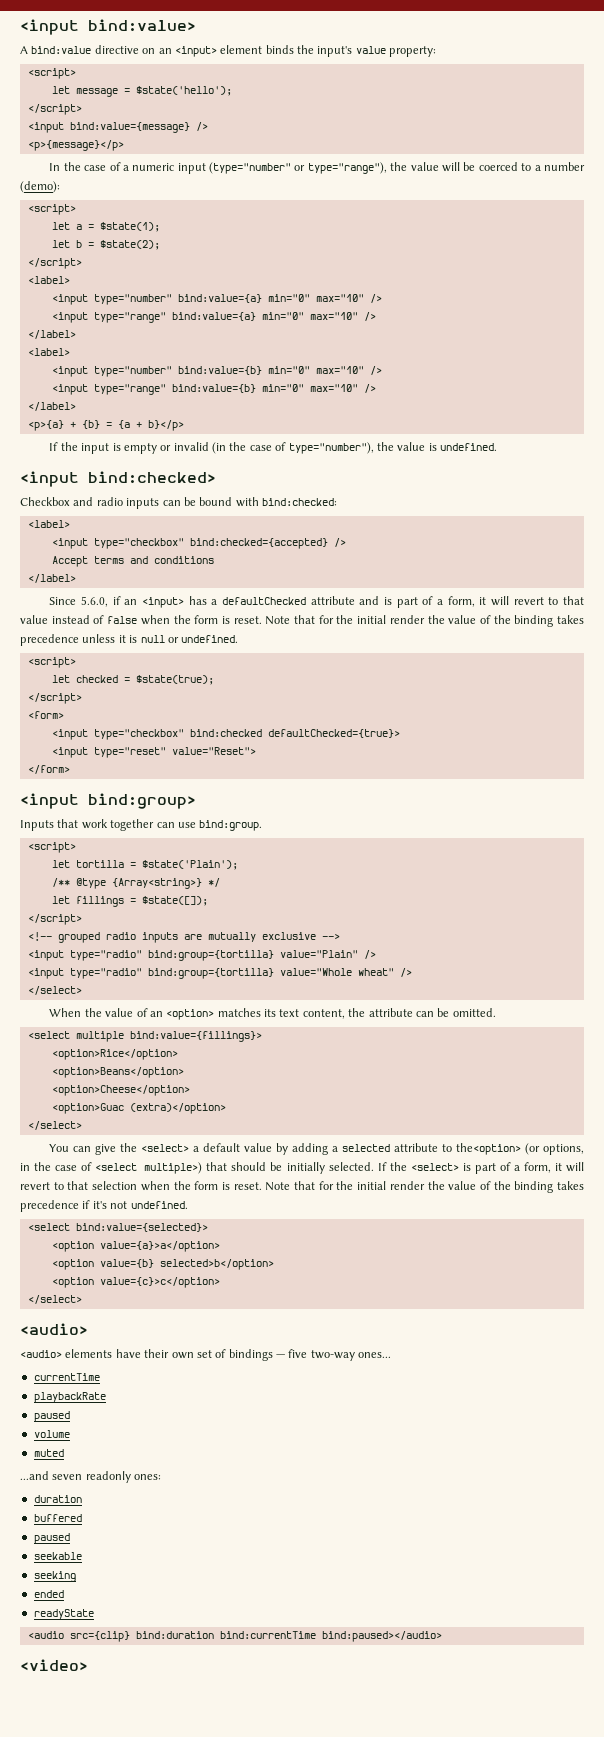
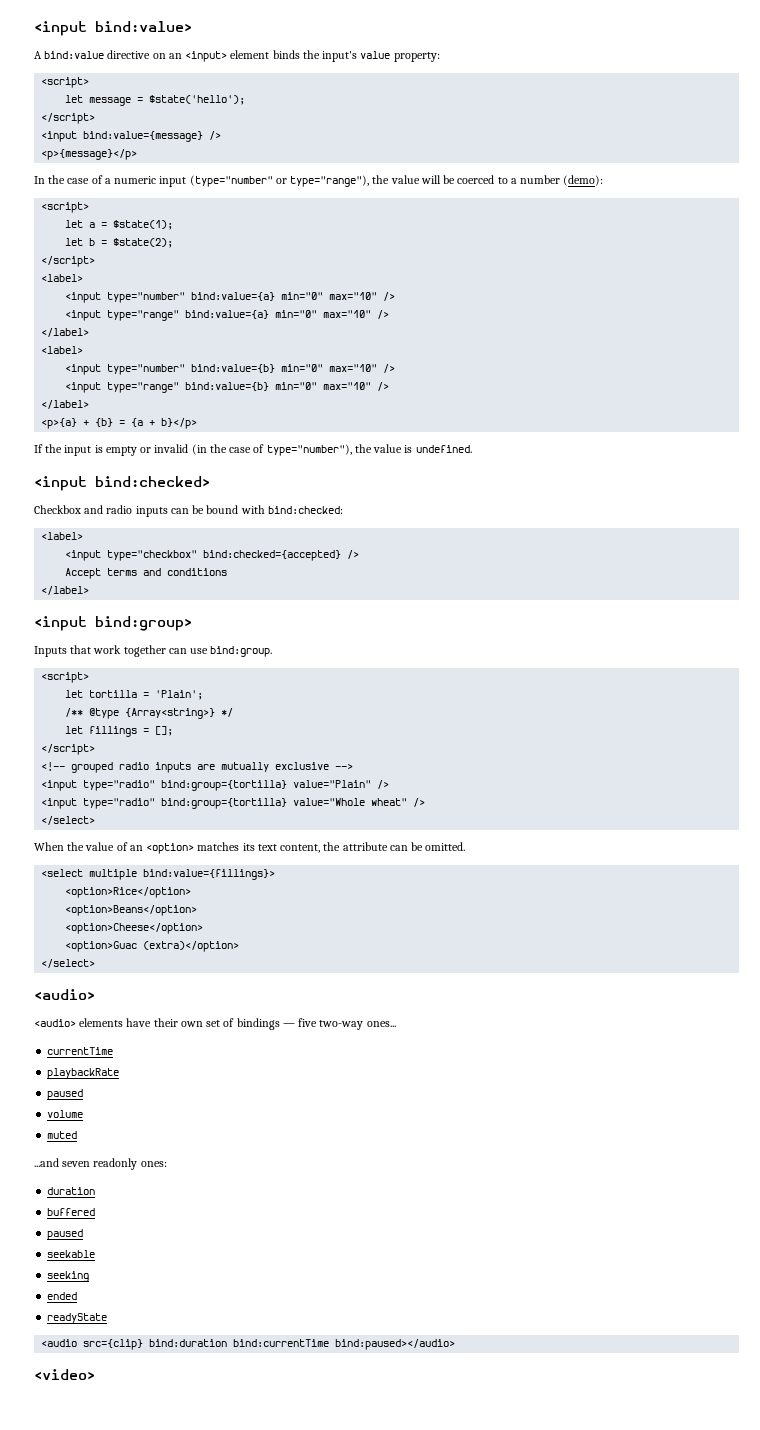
[49,596,584,608] [20,615,584,627] [20,634,239,646] [27,657,76,668] [51,675,214,685] [27,693,82,704] [27,711,64,719] [51,729,400,740] [51,747,256,758] [27,765,70,774] // Since 5.6.0, if an <input> has a defaultChecked attribute and is part of a form, it will revert to that value instead of false when the form is reset. Note that for the initial render the value of the binding takes precedence unless it is null or undefined. // <script> // let checked = $state(true); // </script> // <form> // <input type="checkbox" bind:checked defaultChecked={true}> // <input type="reset" value="Reset"> // </form> -> (90, 590) none
[141,860,238,870] $state('Plain'); -> [155,690,204,700] 'Plain';
[141,896,208,906] $state([]); -> [155,726,174,736] [];
[49,1143,584,1155] [20,1162,585,1174] [20,1181,584,1193] [20,1200,188,1212] [27,1223,208,1232] [51,1241,220,1252] [51,1259,274,1270] [51,1277,220,1288] [27,1295,82,1304] // You can give the <select> a default value by adding a selected attribute to the<option> (or options, in the case of <select multiple>) that should be initially selected. If the <select> is part of a form, it will revert to that selection when the form is reset. Note that for the initial render the value of the binding takes precedence if it's not undefined. // <select bind:value={selected}> // <option value={a}>a</option> // <option value={b} selected>b</option> // <option value={c}>c</option> // </select> -> (96, 963) none

